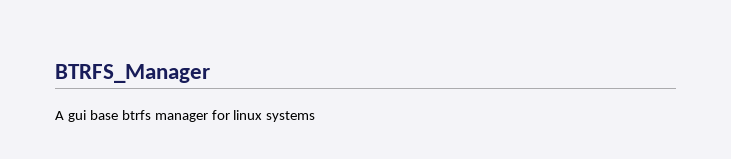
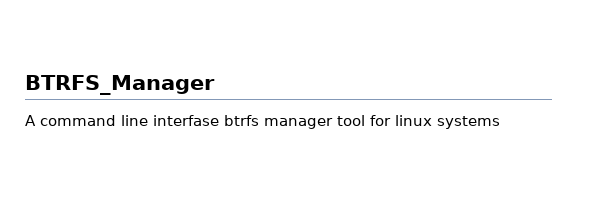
[67,110,118,122] gui base -> [40,115,219,126] command line interfase
(208, 117) none -> [337,115,365,126] tool

